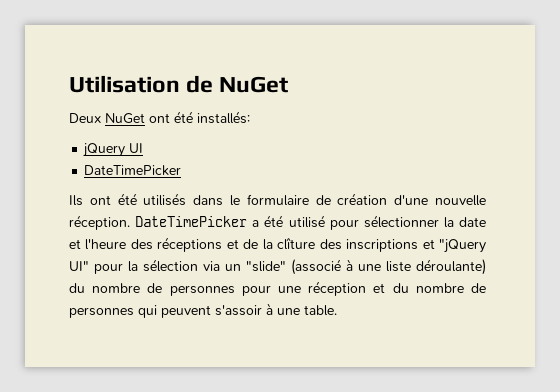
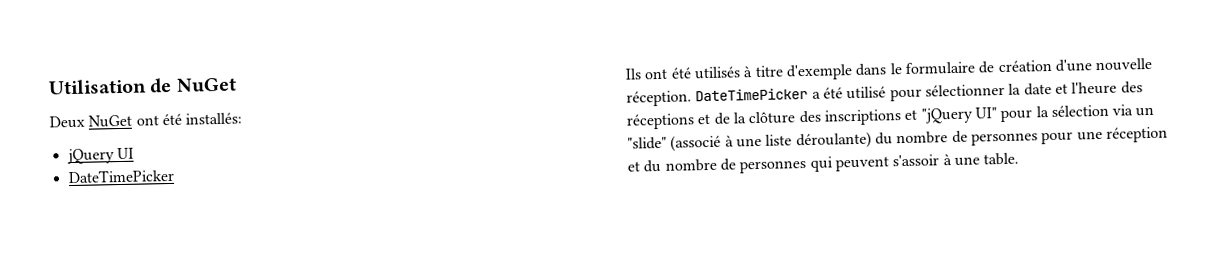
(187, 199) none -> [743,64,853,81] à titre d'exemple
[277,238,316,250] clîture -> [748,111,796,125] clôture

